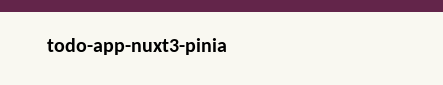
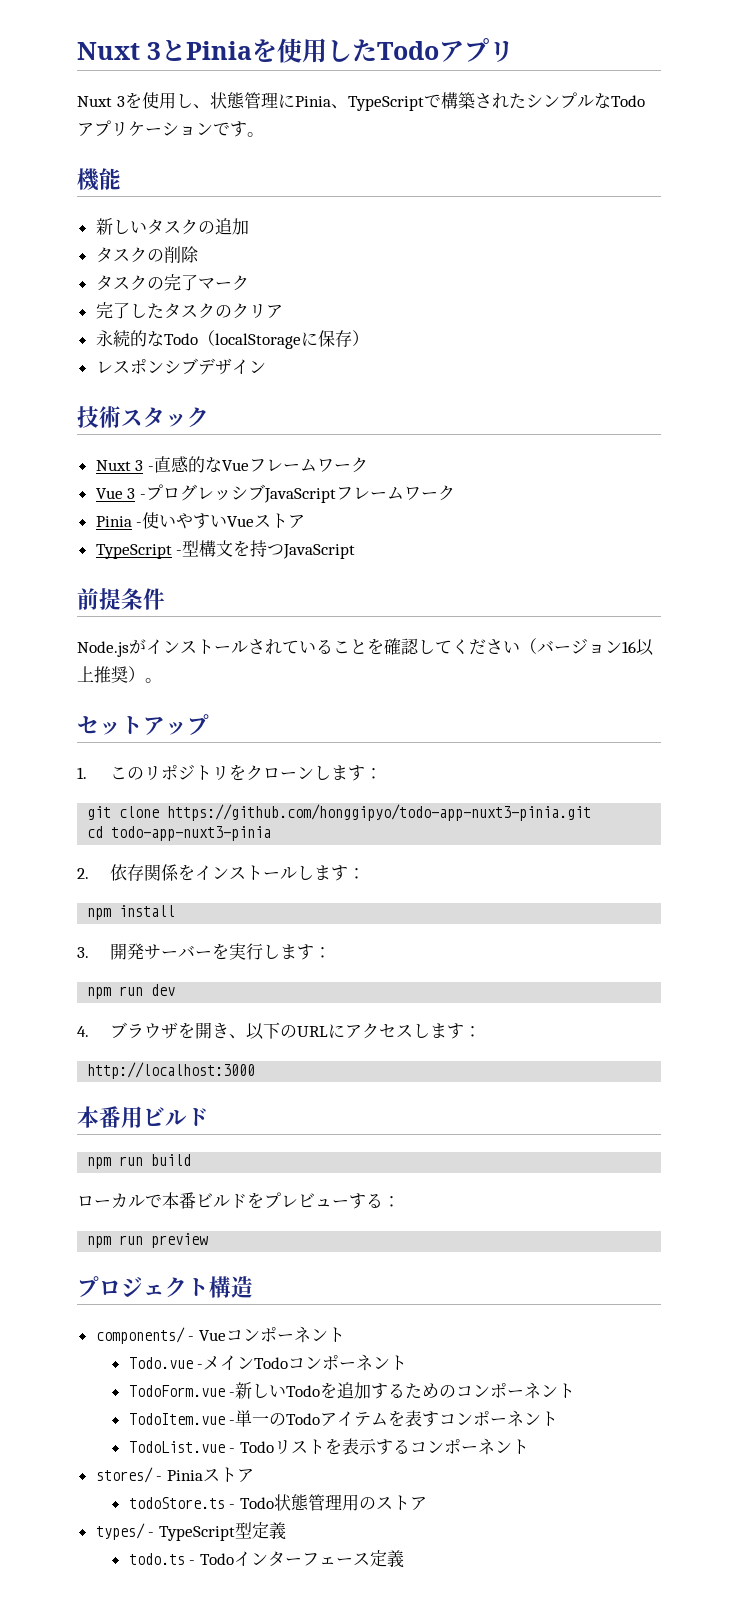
[47,38,227,55] todo-app-nuxt3-pinia -> [77,38,514,63] [77,92,645,111] [77,120,264,137] [77,168,121,191] [95,218,249,235] [95,246,199,263] [95,274,249,291] [95,302,283,319] [95,330,369,349] [95,358,266,375] [77,406,209,428] [95,456,368,473] [95,484,455,503] [95,512,306,529] [95,540,356,559] [77,588,165,610] [77,638,654,657] [77,666,162,683] [77,714,209,735] [77,764,383,781] [87,804,592,821] [87,826,272,841] [77,864,366,881] [87,905,176,920] [77,943,332,960] [87,984,176,999] [77,1022,482,1040] [87,1062,256,1079] [77,1106,209,1128] [87,1154,192,1169] [77,1192,400,1209] [87,1233,209,1248] [77,1276,253,1298] [95,1326,345,1344] [128,1354,408,1371] [128,1382,576,1399] [128,1410,559,1427] [128,1438,529,1455] [95,1467,254,1483] [128,1494,427,1511] [95,1522,286,1541] [128,1550,404,1568] Nuxt 3とPiniaを使用したTodoアプリ // Nuxt 3を使用し、状態管理にPinia、TypeScriptで構築されたシンプルなTodoアプリケーションです。 // 機能 // 新しいタスクの追加 // タスクの削除 // タスクの完了マーク // 完了したタスクのクリア // 永続的なTodo（localStorageに保存） // レスポンシブデザイン // 技術スタック // Nuxt 3 -直感的なVueフレームワーク // Vue 3 -プログレッシブJavaScriptフレームワーク // Pinia -使いやすいVueストア // TypeScript -型構文を持つJavaScript // 前提条件 // Node.jsがインストールされていることを確認してください（バージョン16以上推奨）。 // セットアップ // 1.このリポジトリをクローンします： // git clone https://github.com/honggipyo/todo-app-nuxt3-pinia.git // cd todo-app-nuxt3-pinia // 2.依存関係をインストールします： // npm install // 3.開発サーバーを実行します： // npm run dev // 4.ブラウザを開き、以下のURLにアクセスします： // http://localhost:3000 // 本番用ビルド // npm run build // ローカルで本番ビルドをプレビューする： // npm run preview // プロジェクト構造 // components/ - Vueコンポーネント // Todo.vue -メインTodoコンポーネント // TodoForm.vue -新しいTodoを追加するためのコンポーネント // TodoItem.vue -単一のTodoアイテムを表すコンポーネント // TodoList.vue - Todoリストを表示するコンポーネント // stores/ - Piniaストア // todoStore.ts - Todo状態管理用のストア // types/ - TypeScript型定義 // todo.ts - Todoインターフェース定義

